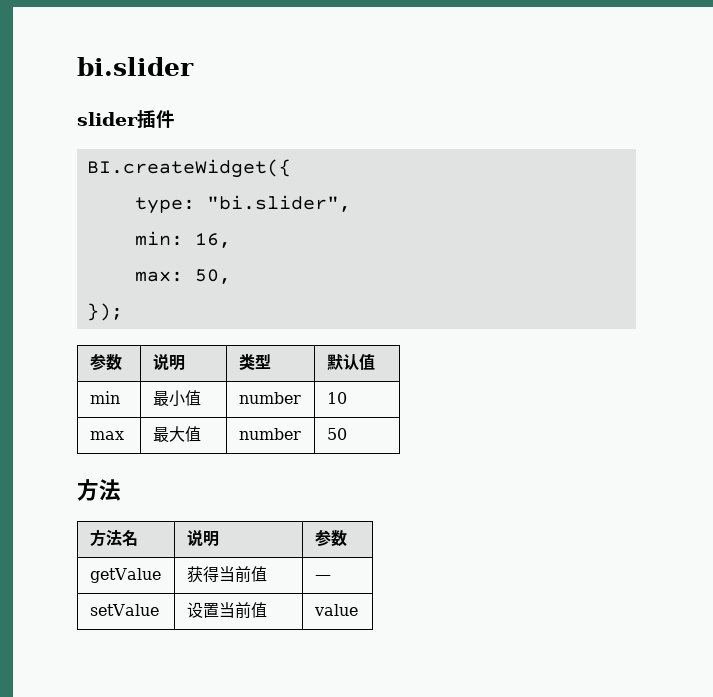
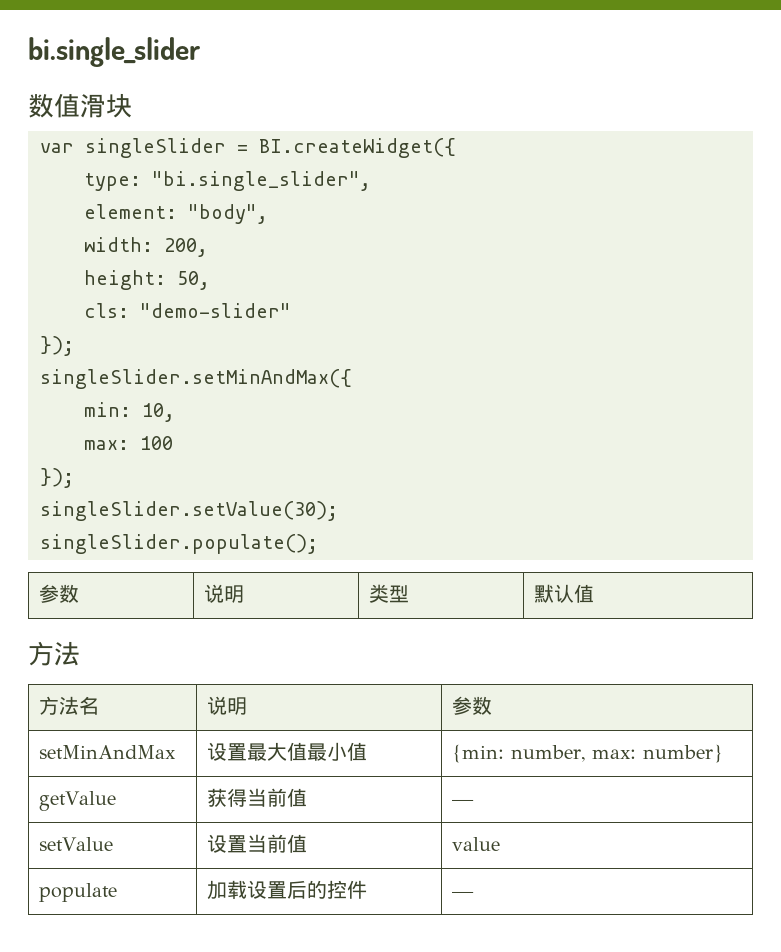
[77,57,194,76] [77,110,175,128] [86,159,291,178] [134,195,351,214] bi.slider // slider插件 // BI.createWidget({ // type: "bi.slider", -> [28,37,200,67] [28,93,132,118] [40,138,456,158] [84,171,371,191] [84,204,268,224] [84,237,208,257] [84,270,210,290] [84,303,291,318] [40,336,74,356] [40,369,352,389] bi.single_slider // 数值滑块 // var singleSlider = BI.createWidget({ // type: "bi.single_slider", // element: "body", // width: 200, // height: 50, // cls: "demo-slider" // }); // singleSlider.setMinAndMax({
[194,233,231,248] [134,269,231,284] [86,303,123,321] 16, // max: 50, // }); -> [142,403,175,422] [84,436,173,450] [40,468,74,488] [40,501,338,521] [40,534,318,554] 10, // max: 100 // }); // singleSlider.setValue(30); // singleSlider.populate();
[89,391,120,404] [152,390,201,407] [238,392,301,404] [326,392,347,404] [89,431,124,440] [152,426,201,442] [238,428,301,440] [326,428,347,440] // min | 最小值 | number | 10 // max | 最大值 | number | 50 -> (594, 593) none
(347, 538) none -> [38,745,176,759] [206,742,367,761] [451,744,723,763] // setMinAndMax | 设置最大值最小值 | {min: number, max: number}
(358, 610) none -> [38,883,117,902] [206,880,367,900] [451,891,474,897] // populate | 加载设置后的控件 | —

